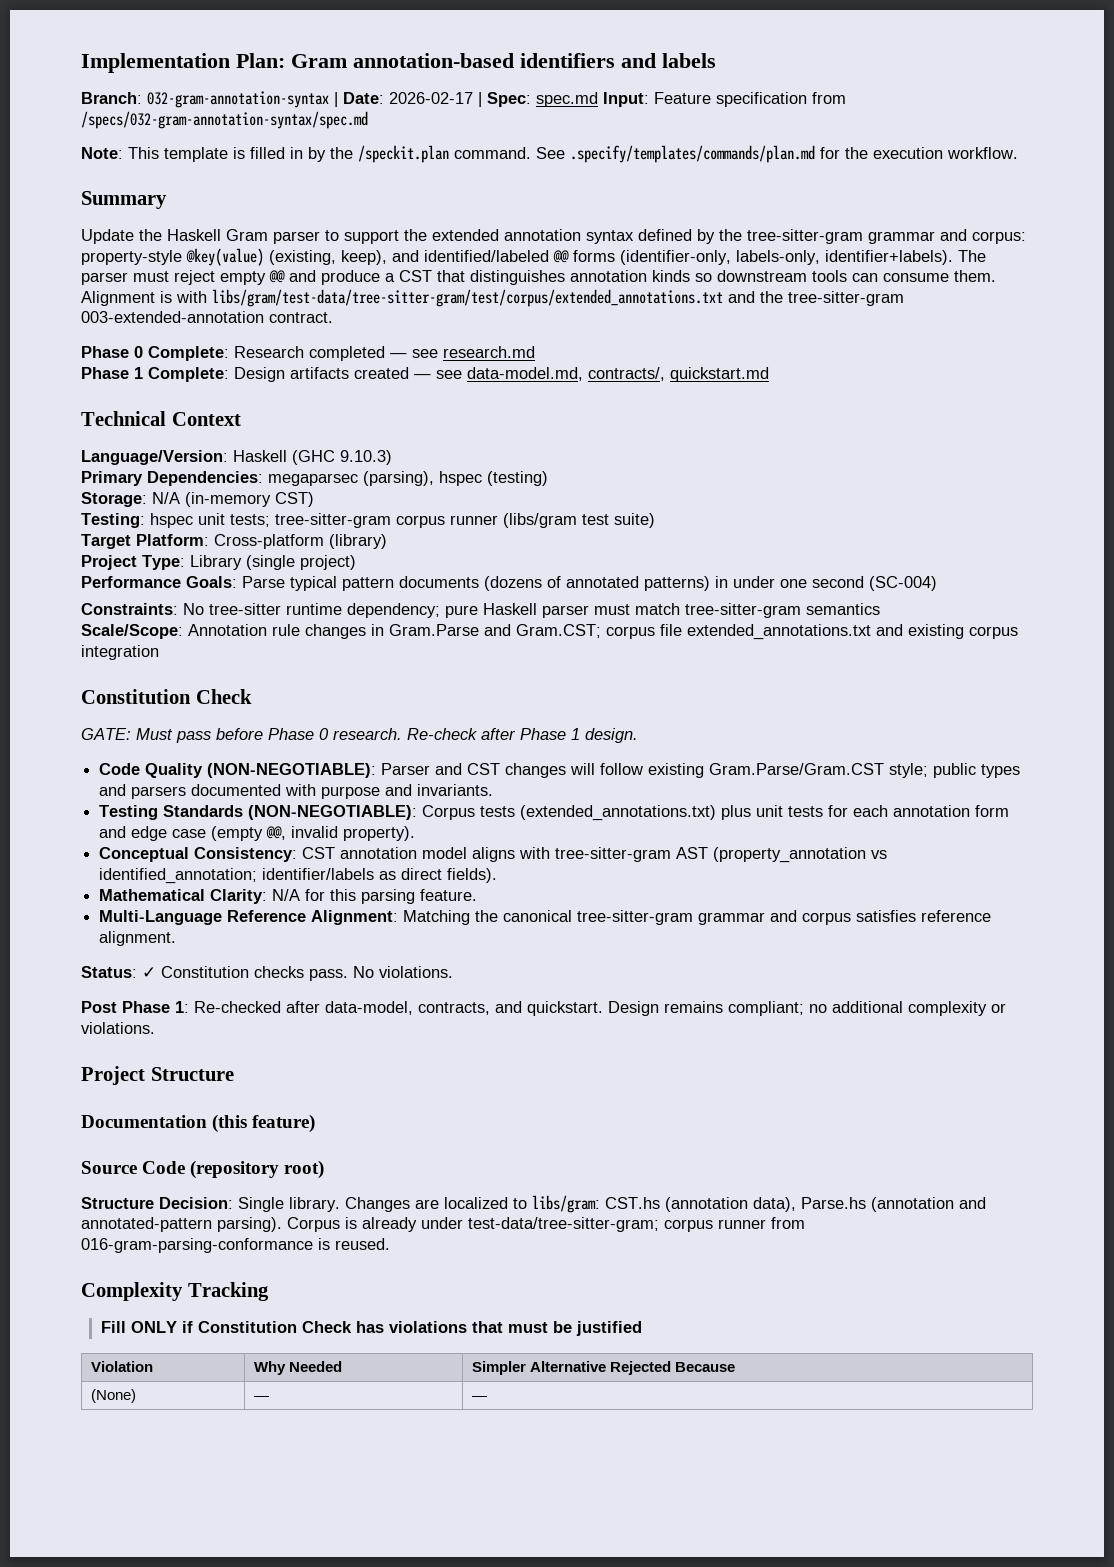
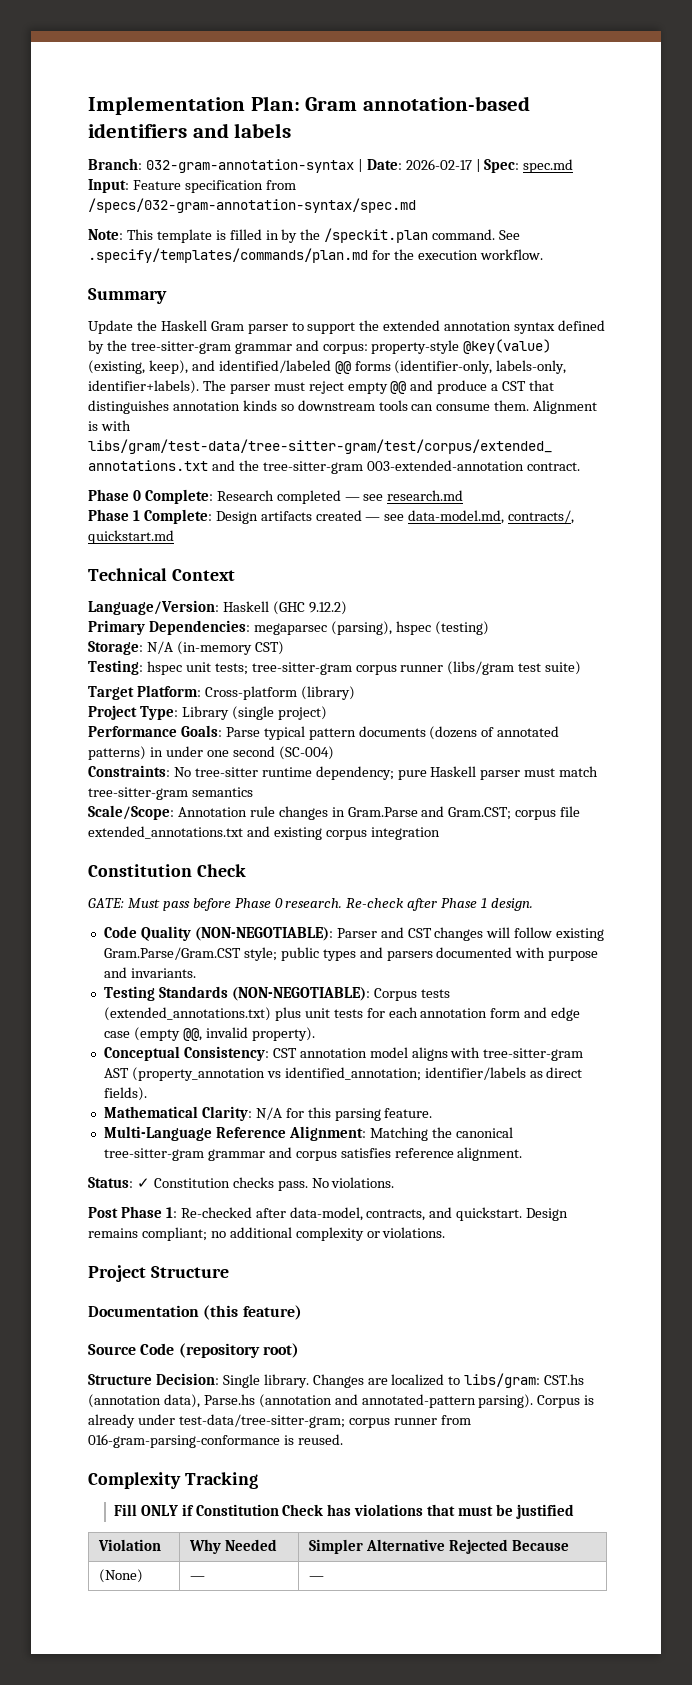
[340,450,392,465] 9.10.3) -> [308,601,347,615] 9.12.2)

